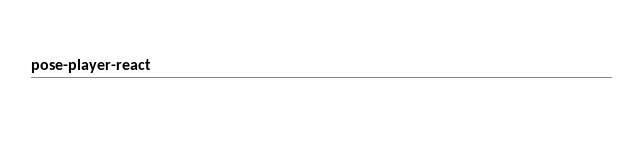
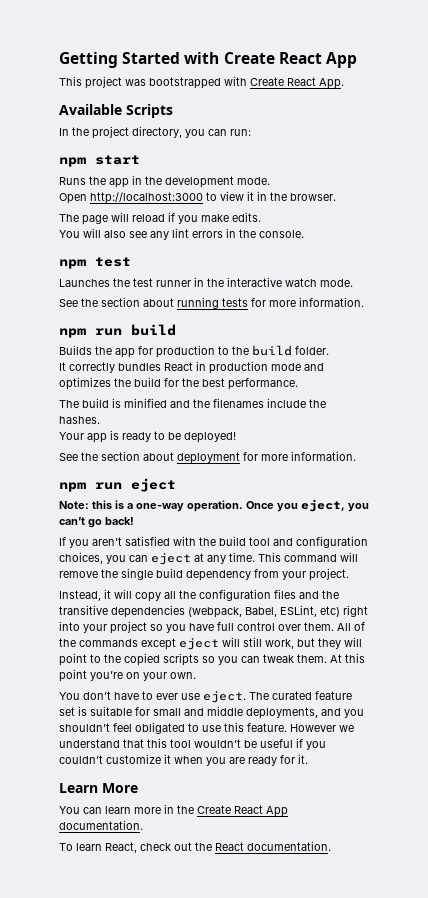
[31,59,151,73] pose-player-react -> [59,52,357,68] [59,76,344,89] [59,104,173,118] [59,126,251,139] [59,155,140,167] [59,175,270,188] [59,191,336,204] [59,212,261,225] [59,228,304,240] [59,257,131,269] [59,277,353,287] [59,297,364,309] [59,324,176,338] [59,345,329,358] [59,361,324,374] [59,377,298,390] [59,398,326,408] [59,416,100,424] [59,430,236,443] [59,451,356,464] [59,478,176,492] [59,499,369,512] [59,517,134,528] [59,536,368,548] [59,552,358,565] [59,568,349,581] [59,589,339,602] [59,605,368,618] [59,621,365,634] [59,637,362,650] [59,653,365,666] [59,669,196,682] [59,691,352,703] [59,706,364,719] [59,722,354,734] [59,738,326,750] [59,754,308,766] [59,783,138,793] [59,804,288,817] [59,820,143,830] [59,841,331,853] Getting Started with Create React App // This project was bootstrapped with Create React App. // Available Scripts // In the project directory, you can run: // npm start // Runs the app in the development mode. // Open http://localhost:3000 to view it in the browser. // The page will reload if you make edits. // You will also see any lint errors in the console. // npm test // Launches the test runner in the interactive watch mode. // See the section about running tests for more information. // npm run build // Builds the app for production to the build folder. // It correctly bundles React in production mode and optimizes the build for the best performance. // The build is minified and the filenames include the hashes. // Your app is ready to be deployed! // See the section about deployment for more information. // npm run eject // Note: this is a one-way operation. Once you eject, you can’t go back! // If you aren’t satisfied with the build tool and configuration choices, you can eject at any time. This command will remove the single build dependency from your project. // Instead, it will copy all the configuration files and the transitive dependencies (webpack, Babel, ESLint, etc) right into your project so you have full control over them. All of the commands except eject will still work, but they will point to the copied scripts so you can tweak them. At this point you’re on your own. // You don’t have to ever use eject. The curated feature set is suitable for small and middle deployments, and you shouldn’t feel obligated to use this feature. However we understand that this tool wouldn’t be useful if you couldn’t customize it when you are ready for it. // Learn More // You can learn more in the Create React App documentation. // To learn React, check out the React documentation.

